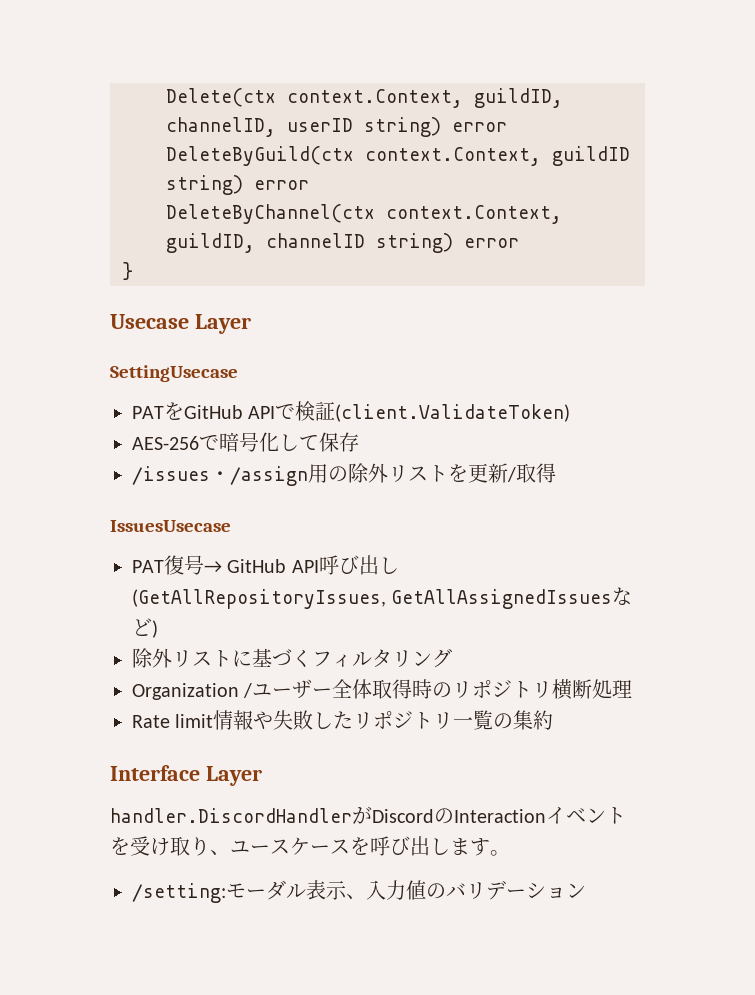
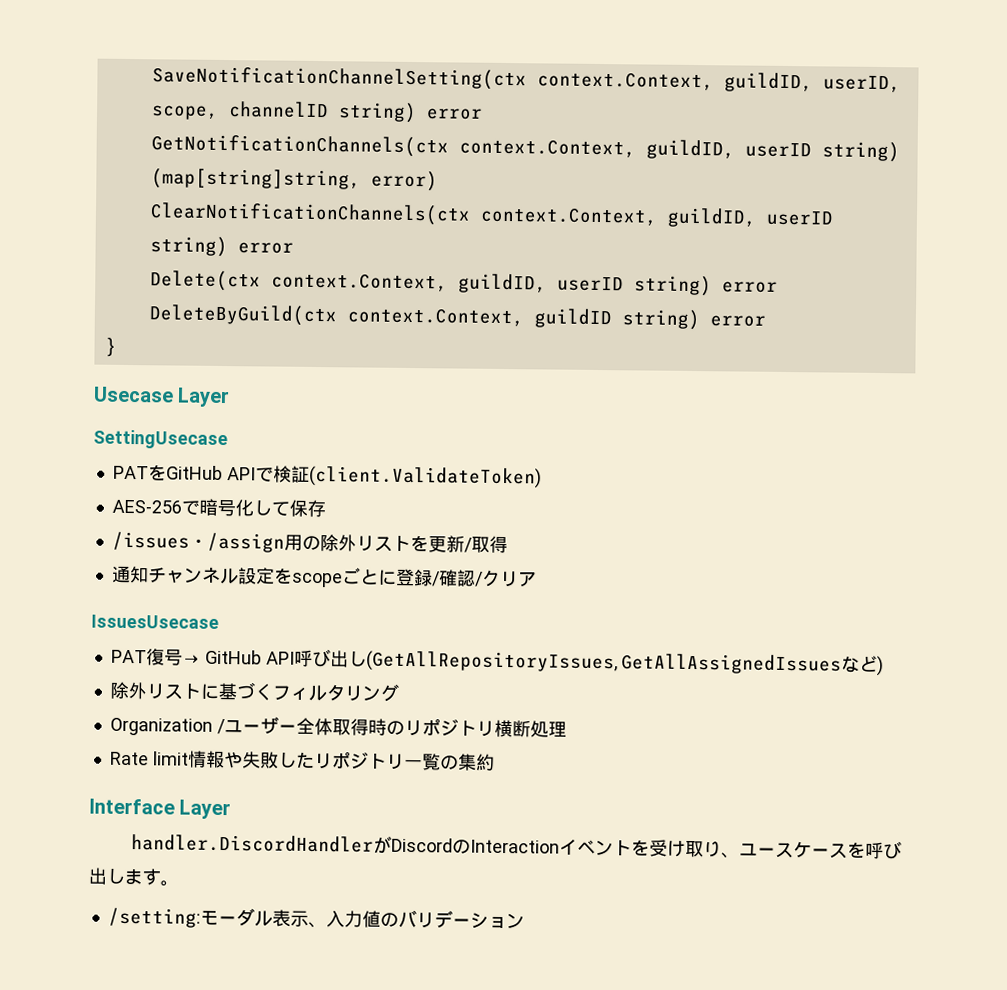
(166, 97) none -> [151,66,901,93] [150,101,483,124] [150,134,900,163] [150,168,438,192] [149,202,834,228] [149,236,294,258] SaveNotificationChannelSetting(ctx context.Context, guildID, userID, scope, channelID string) error // GetNotificationChannels(ctx context.Context, guildID, userID string) (map[string]string, error) // ClearNotificationChannels(ctx context.Context, guildID, userID string) error //
[166,117,276,137] channelID, -> (547, 283) none
[166,204,562,224] [166,233,519,253] // DeleteByChannel(ctx context.Context, guildID, channelID string) error -> (766, 321) none
(556, 473) none -> [111,565,537,588] // 通知チャンネル設定をscopeごとに登録/確認/クリア

